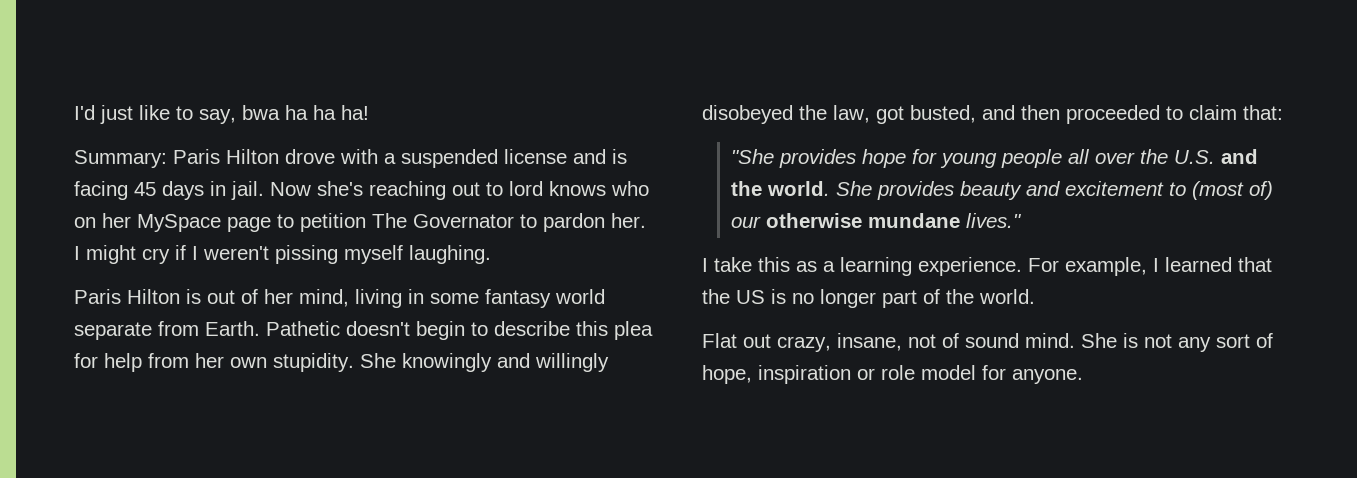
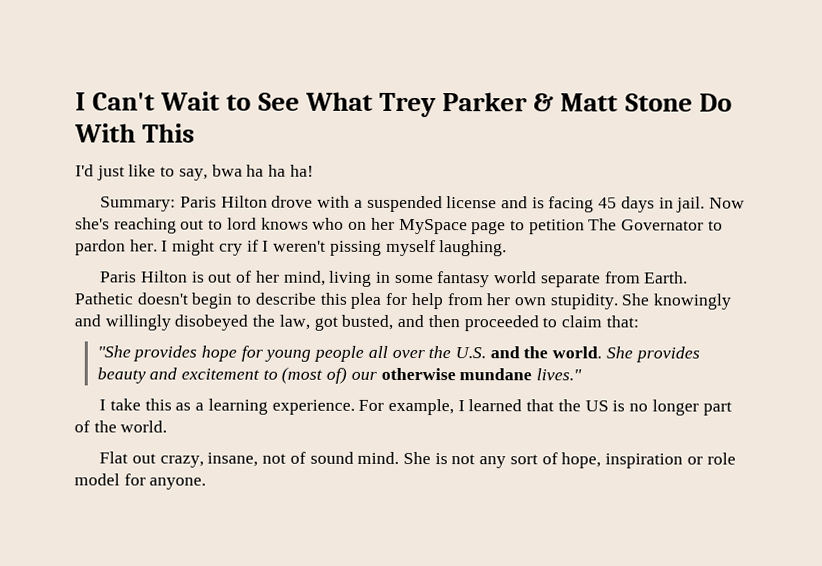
(74, 112) none -> [75,91,732,118] [74,123,196,143] I Can't Wait to See What Trey Parker & Matt Stone Do With This //

